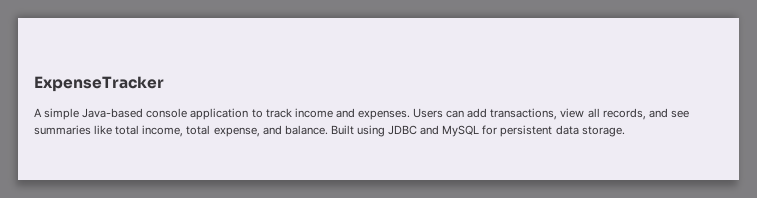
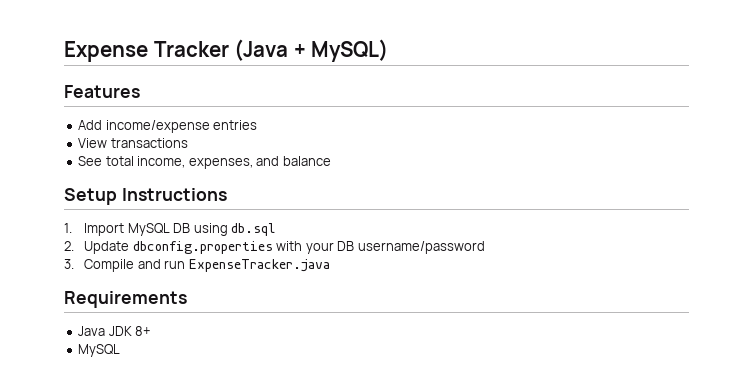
[34,76,164,92] [34,108,689,120] [34,125,625,137] ExpenseTracker // A simple Java-based console application to track income and expenses. Users can add transactions, view all records, and see summaries like total income, total expense, and balance. Built using JDBC and MySQL for persistent data storage. -> [64,39,389,62] [64,85,140,98] [78,120,258,133] [78,138,188,148] [78,156,331,169] [64,188,227,205] [64,223,277,236] [64,241,485,254] [64,259,330,272] [64,291,187,308] [78,326,152,336] [78,344,121,357] Expense Tracker (Java + MySQL) // Features // Add income/expense entries // View transactions // See total income, expenses, and balance // Setup Instructions // 1. Import MySQL DB using db.sql // 2. Update dbconfig.properties with your DB username/password // 3. Compile and run ExpenseTracker.java // Requirements // Java JDK 8+ // MySQL

